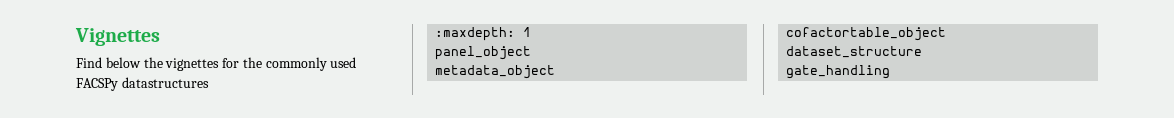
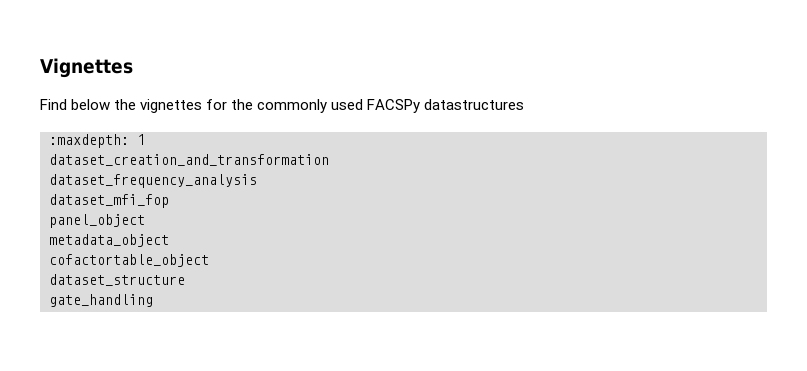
(532, 32) none -> [49,154,329,166] [49,174,257,188] [49,194,169,208] // dataset_creation_and_transformation // dataset_frequency_analysis // dataset_mfi_fop

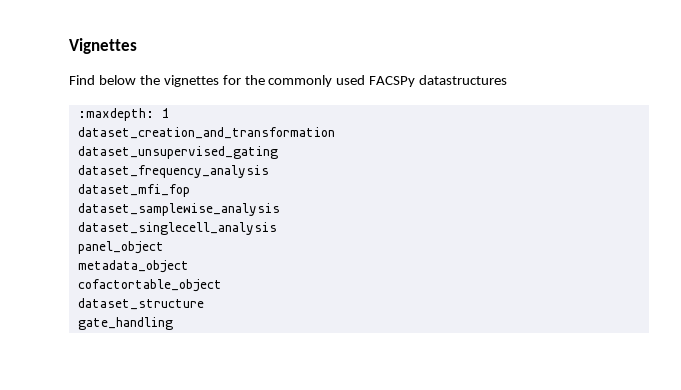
(329, 160) none -> [77,146,278,159] // dataset_unsupervised_gating
(169, 201) none -> [77,203,280,216] [77,222,277,235] // dataset_samplewise_analysis // dataset_singlecell_analysis

